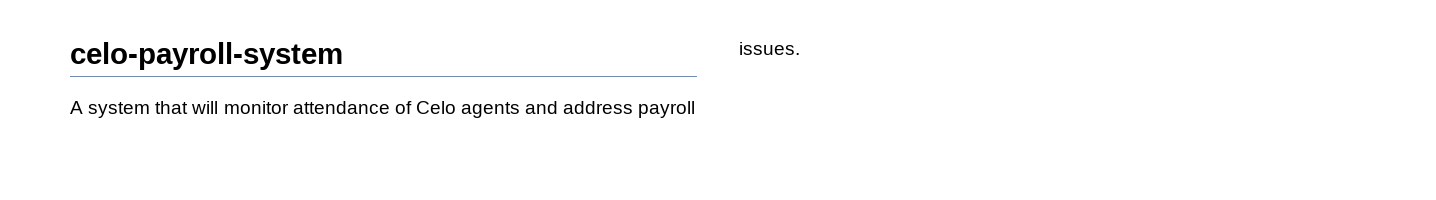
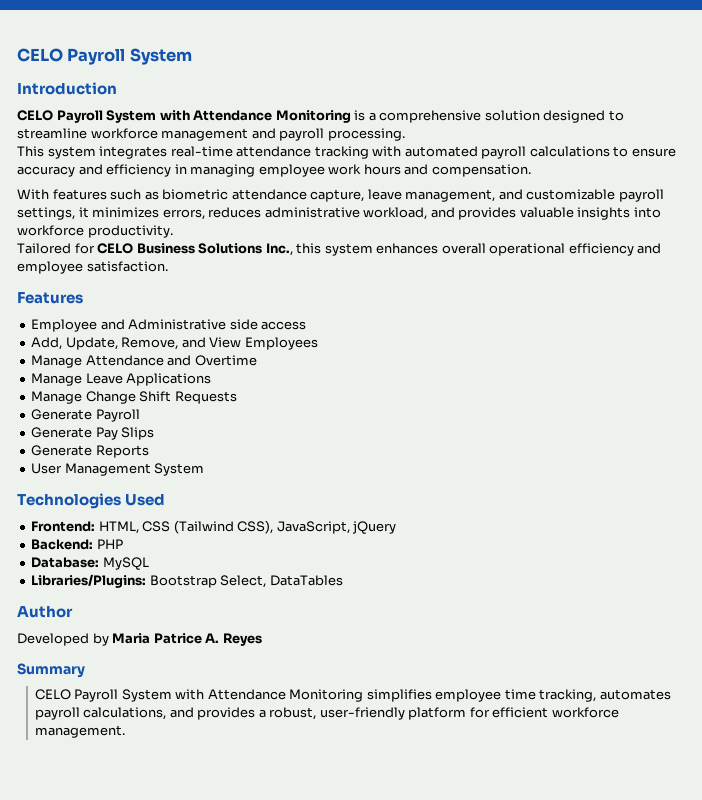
[70,42,343,70] [70,101,696,118] [739,42,800,55] celo-payroll-system // A system that will monitor attendance of Celo agents and address payroll issues. -> [17,48,192,65] [17,82,117,95] [17,110,624,123] [17,128,405,141] [17,146,676,159] [17,164,531,177] [17,189,664,202] [17,207,661,220] [17,225,173,238] [17,243,662,256] [17,261,168,274] [17,292,83,304] [31,319,307,332] [31,337,318,350] [31,355,257,368] [31,373,212,386] [31,391,237,404] [31,409,140,422] [31,427,155,440] [31,445,149,458] [31,463,205,476] [17,493,166,509] [31,520,397,534] [31,539,123,550] [31,557,149,570] [31,574,343,588] [17,606,73,618] [17,633,262,646] [17,663,85,678] [34,689,671,702] [34,707,619,720] [34,725,125,738] CELO Payroll System // Introduction // CELO Payroll System with Attendance Monitoring is a comprehensive solution designed to streamline workforce management and payroll processing. // This system integrates real-time attendance tracking with automated payroll calculations to ensure accuracy and efficiency in managing employee work hours and compensation. // With features such as biometric attendance capture, leave management, and customizable payroll settings, it minimizes errors, reduces administrative workload, and provides valuable insights into workforce productivity. // Tailored for CELO Business Solutions Inc., this system enhances overall operational efficiency and employee satisfaction. // Features // Employee and Administrative side access // Add, Update, Remove, and View Employees // Manage Attendance and Overtime // Manage Leave Applications // Manage Change Shift Requests // Generate Payroll // Generate Pay Slips // Generate Reports // User Management System // Technologies Used // Frontend: HTML, CSS (Tailwind CSS), JavaScript, jQuery // Backend: PHP // Database: MySQL // Libraries/Plugins: Bootstrap Select, DataTables // Author // Developed by Maria Patrice A. Reyes // Summary // CELO Payroll System with Attendance Monitoring simplifies employee time tracking, automates payroll calculations, and provides a robust, user-friendly platform for efficient workforce management.

